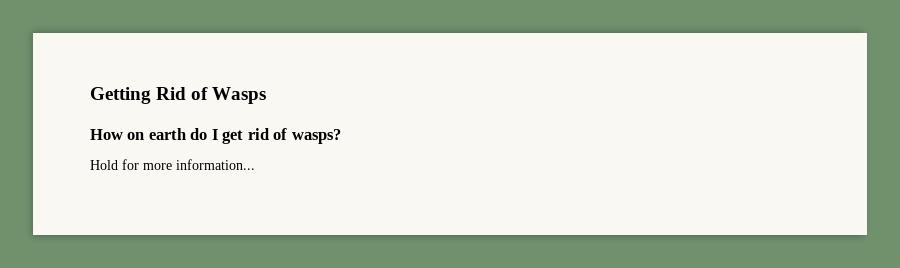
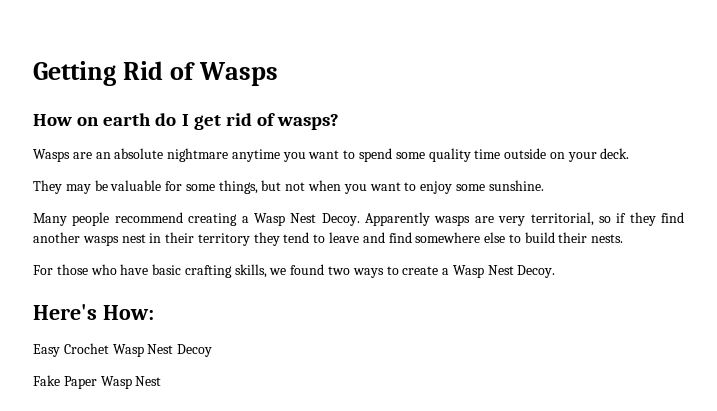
[90,159,255,170] Hold for more information... -> [33,148,630,162] [33,180,544,194] [33,212,684,226] [33,232,624,246] [33,264,556,278] [33,304,154,320] [33,343,213,357] [33,375,162,389] Wasps are an absolute nightmare anytime you want to spend some quality time outside on your deck. // They may be valuable for some things, but not when you want to enjoy some sunshine. // Many people recommend creating a Wasp Nest Decoy. Apparently wasps are very territorial, so if they find another wasps nest in their territory they tend to leave and find somewhere else to build their nests. // For those who have basic crafting skills, we found two ways to create a Wasp Nest Decoy. // Here's How: // Easy Crochet Wasp Nest Decoy // Fake Paper Wasp Nest

